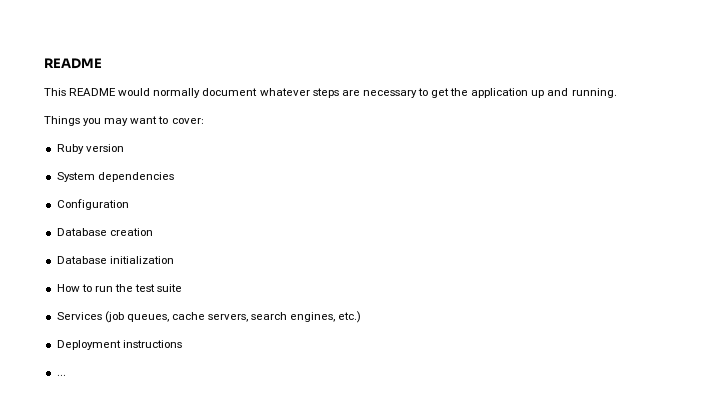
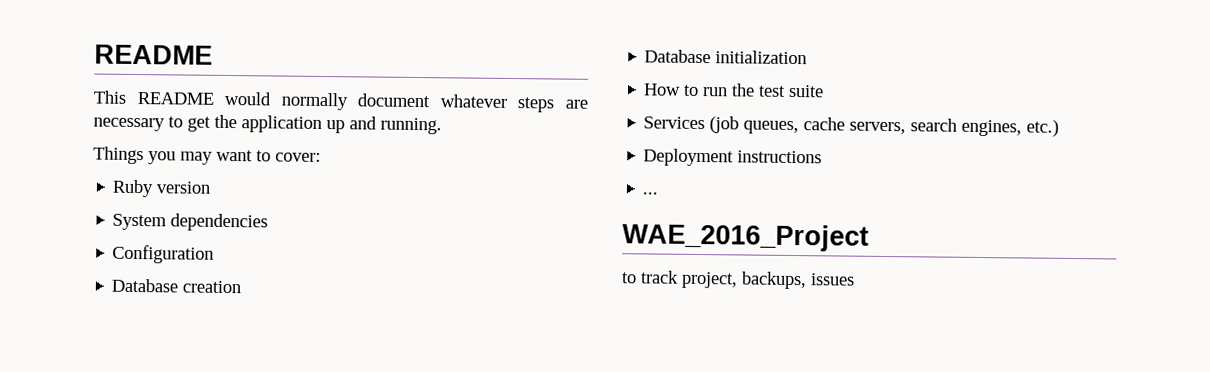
(66, 375) none -> [622,223,869,252] [621,270,855,290] // WAE_2016_Project // to track project, backups, issues

